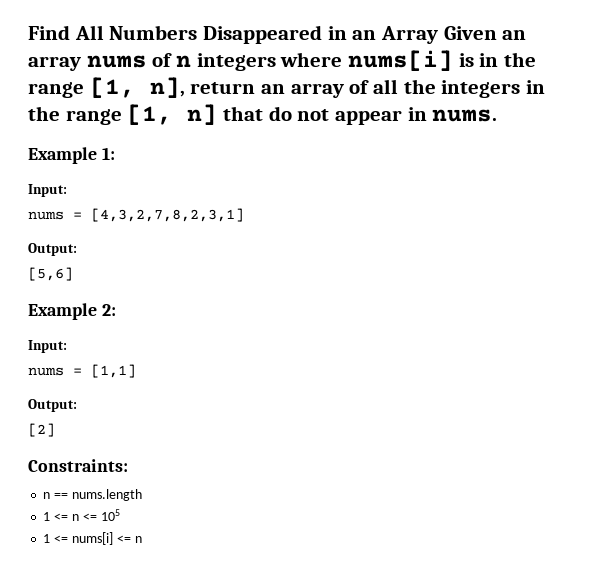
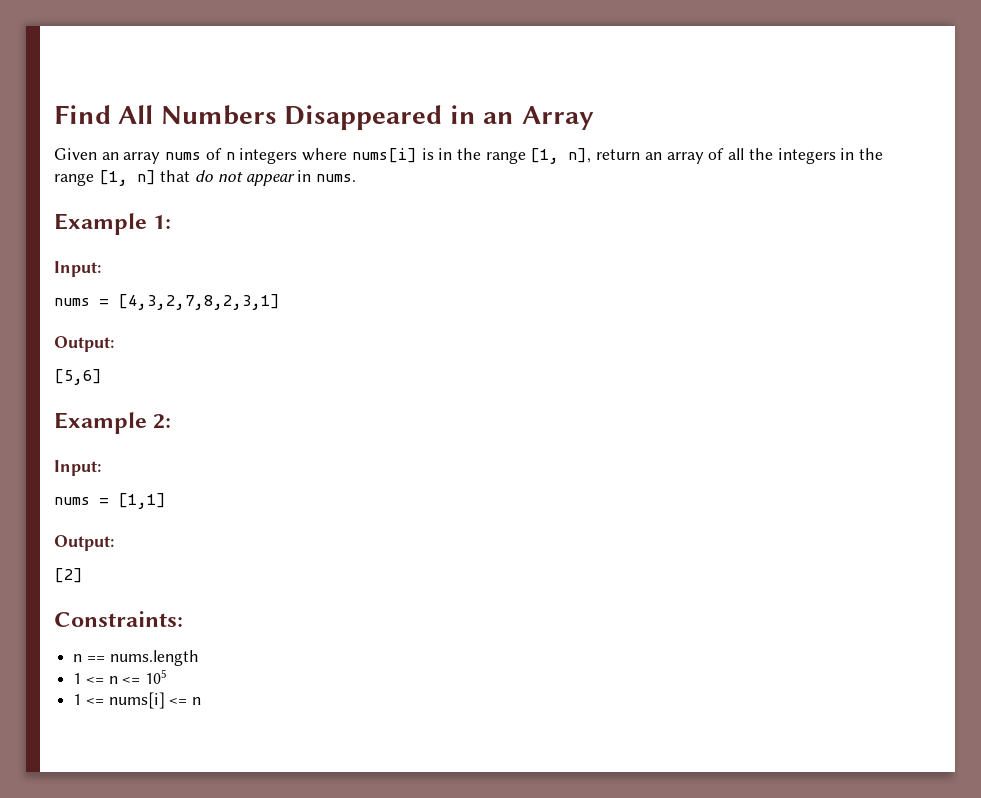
(439, 35) none -> (594, 118) //

